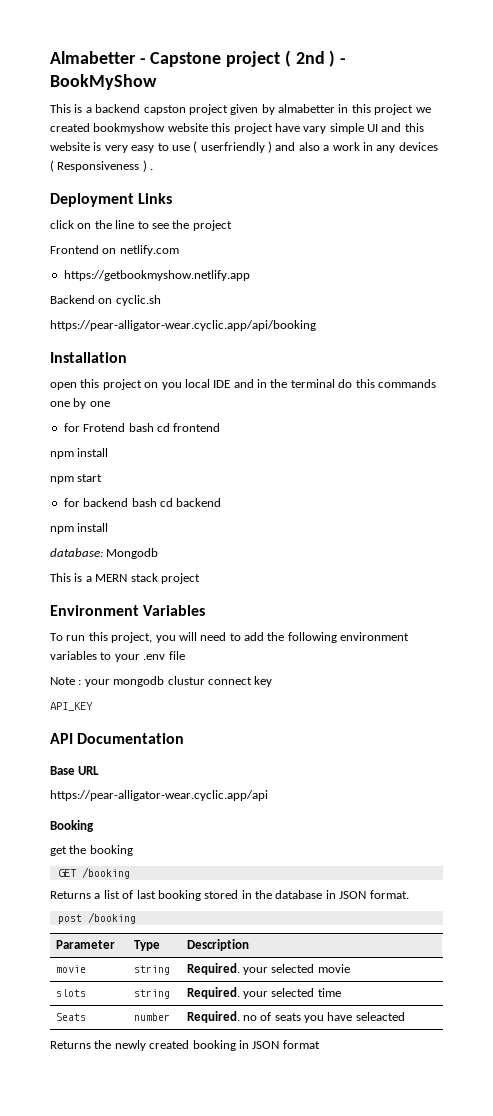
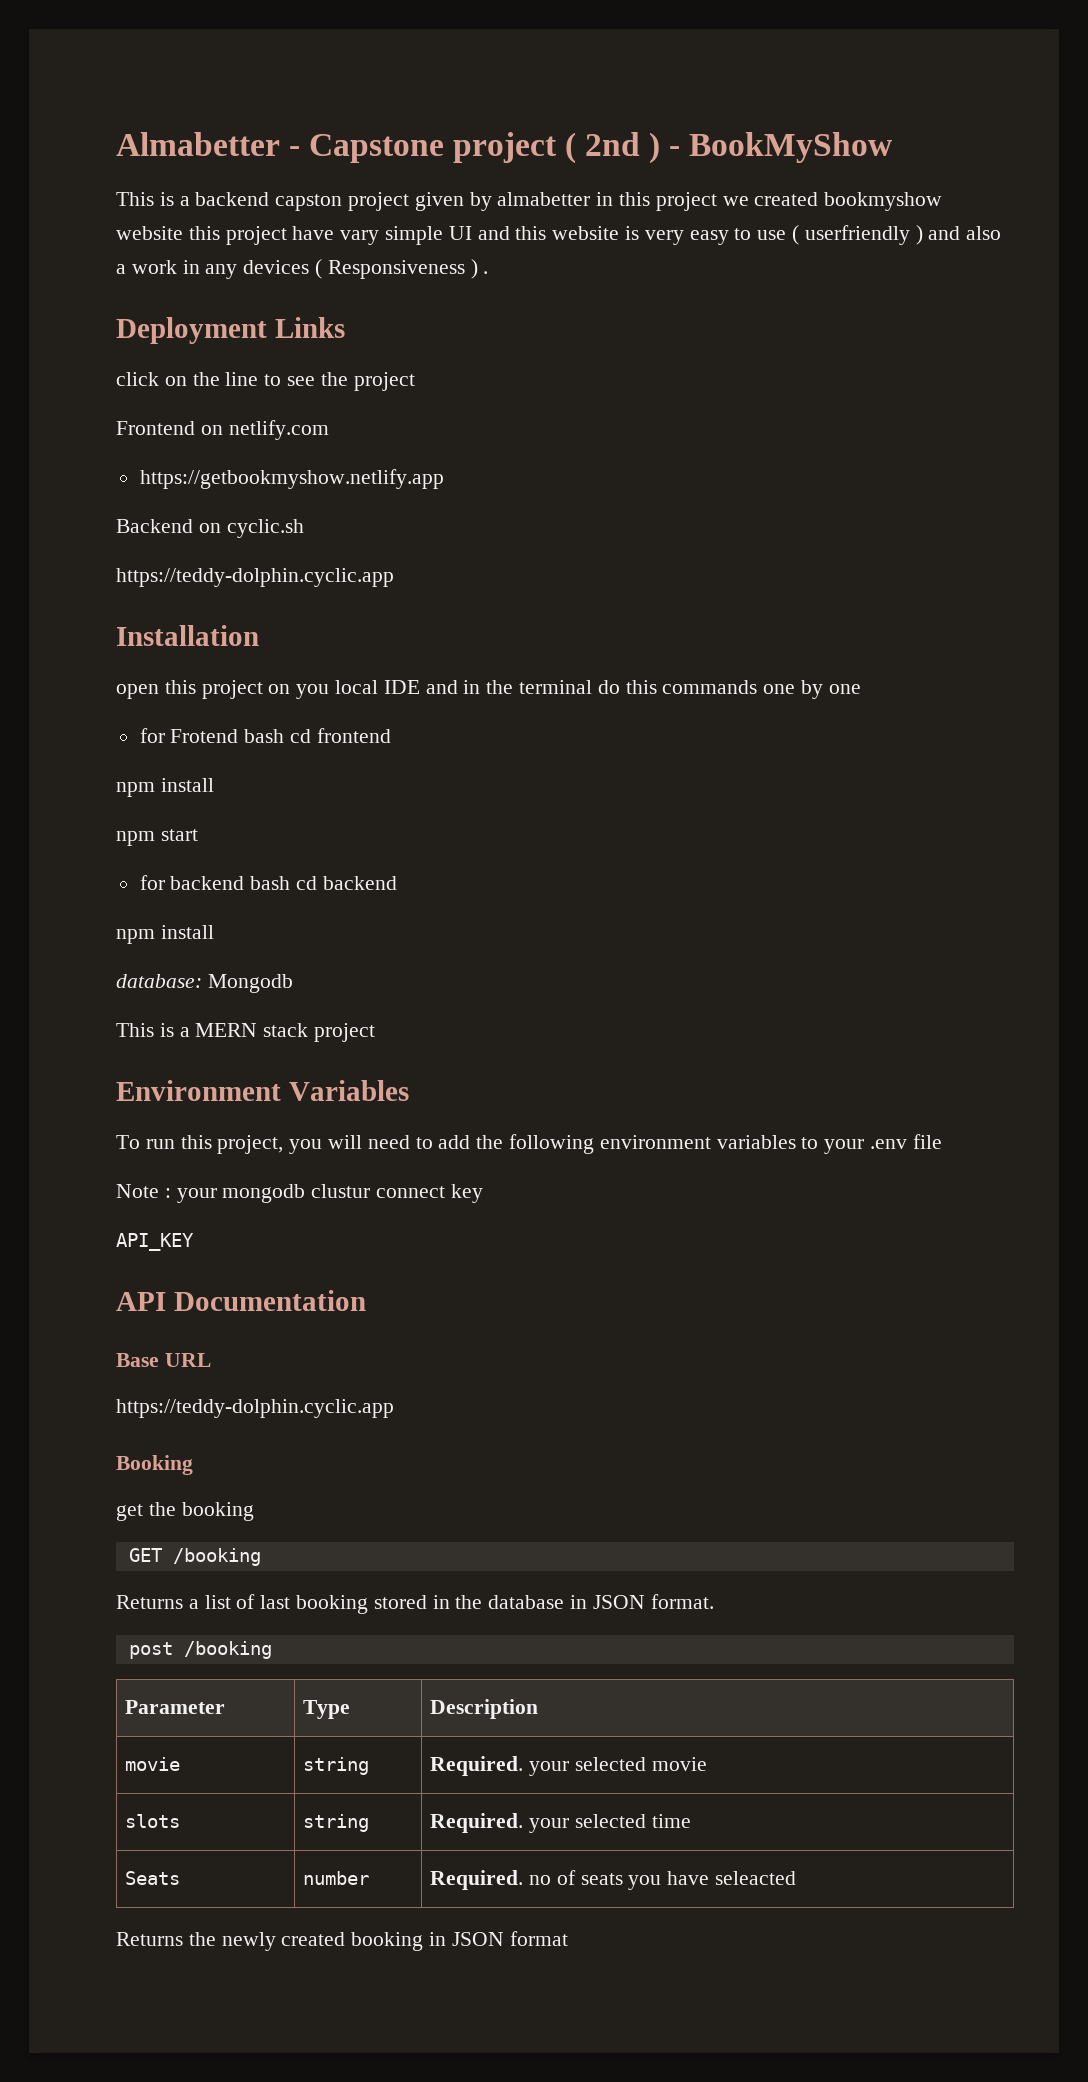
[50,320,316,331] https://pear-alligator-wear.cyclic.app/api/booking -> [116,568,394,587] https://teddy-dolphin.cyclic.app
[50,790,268,801] https://pear-alligator-wear.cyclic.app/api -> [116,1399,394,1418] https://teddy-dolphin.cyclic.app

